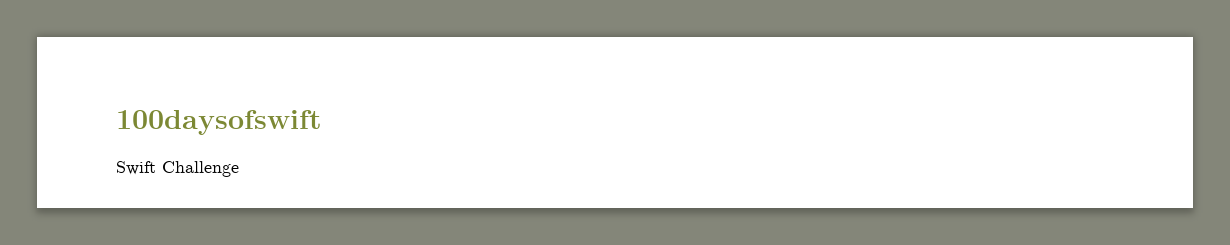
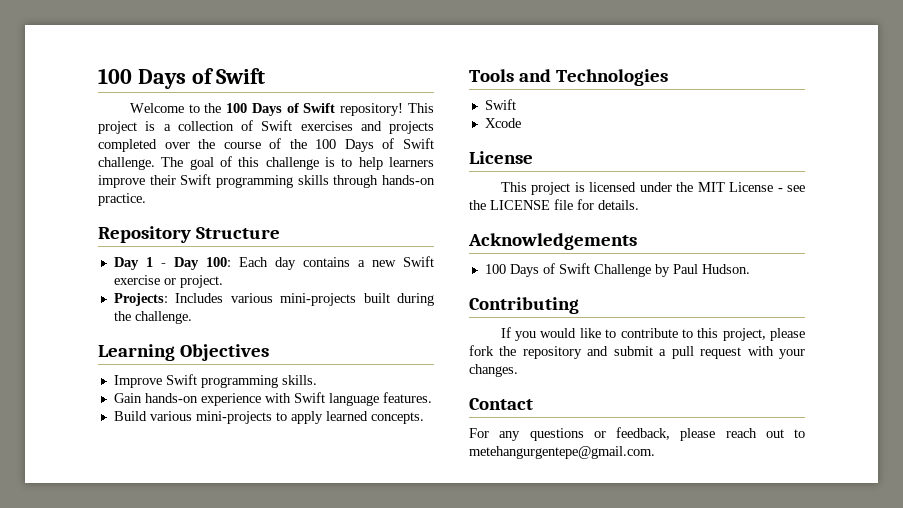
[116,110,322,135] [116,161,239,177] 100daysofswift // Swift Challenge -> [98,68,266,89] [129,103,435,116] [98,120,434,134] [98,138,434,152] [98,156,434,170] [98,174,435,188] [98,193,146,206] [98,226,280,243] [113,256,434,270] [113,275,223,288] [113,293,435,306] [113,311,192,324] [98,344,269,361] [113,374,317,388] [113,392,432,406] [113,411,424,424] [469,69,668,86] [484,99,516,110] [484,118,521,128] [469,151,533,164] [500,182,805,195] [469,199,639,210] [468,233,637,250] [484,263,750,277] [469,297,579,314] [500,327,805,341] [469,345,805,359] [469,364,518,377] [469,398,533,410] [469,427,805,441] [469,446,655,459] 100 Days of Swift // Welcome to the 100 Days of Swift repository! This project is a collection of Swift exercises and projects completed over the course of the 100 Days of Swift challenge. The goal of this challenge is to help learners improve their Swift programming skills through hands-on practice. // Repository Structure // Day 1 - Day 100: Each day contains a new Swift exercise or project. // Projects: Includes various mini-projects built during the challenge. // Learning Objectives // Improve Swift programming skills. // Gain hands-on experience with Swift language features. // Build various mini-projects to apply learned concepts. // Tools and Technologies // Swift // Xcode // License // This project is licensed under the MIT License - see the LICENSE file for details. // Acknowledgements // 100 Days of Swift Challenge by Paul Hudson. // Contributing // If you would like to contribute to this project, please fork the repository and submit a pull request with your changes. // Contact // For any questions or feedback, please reach out to metehangurgentepe@gmail.com.

